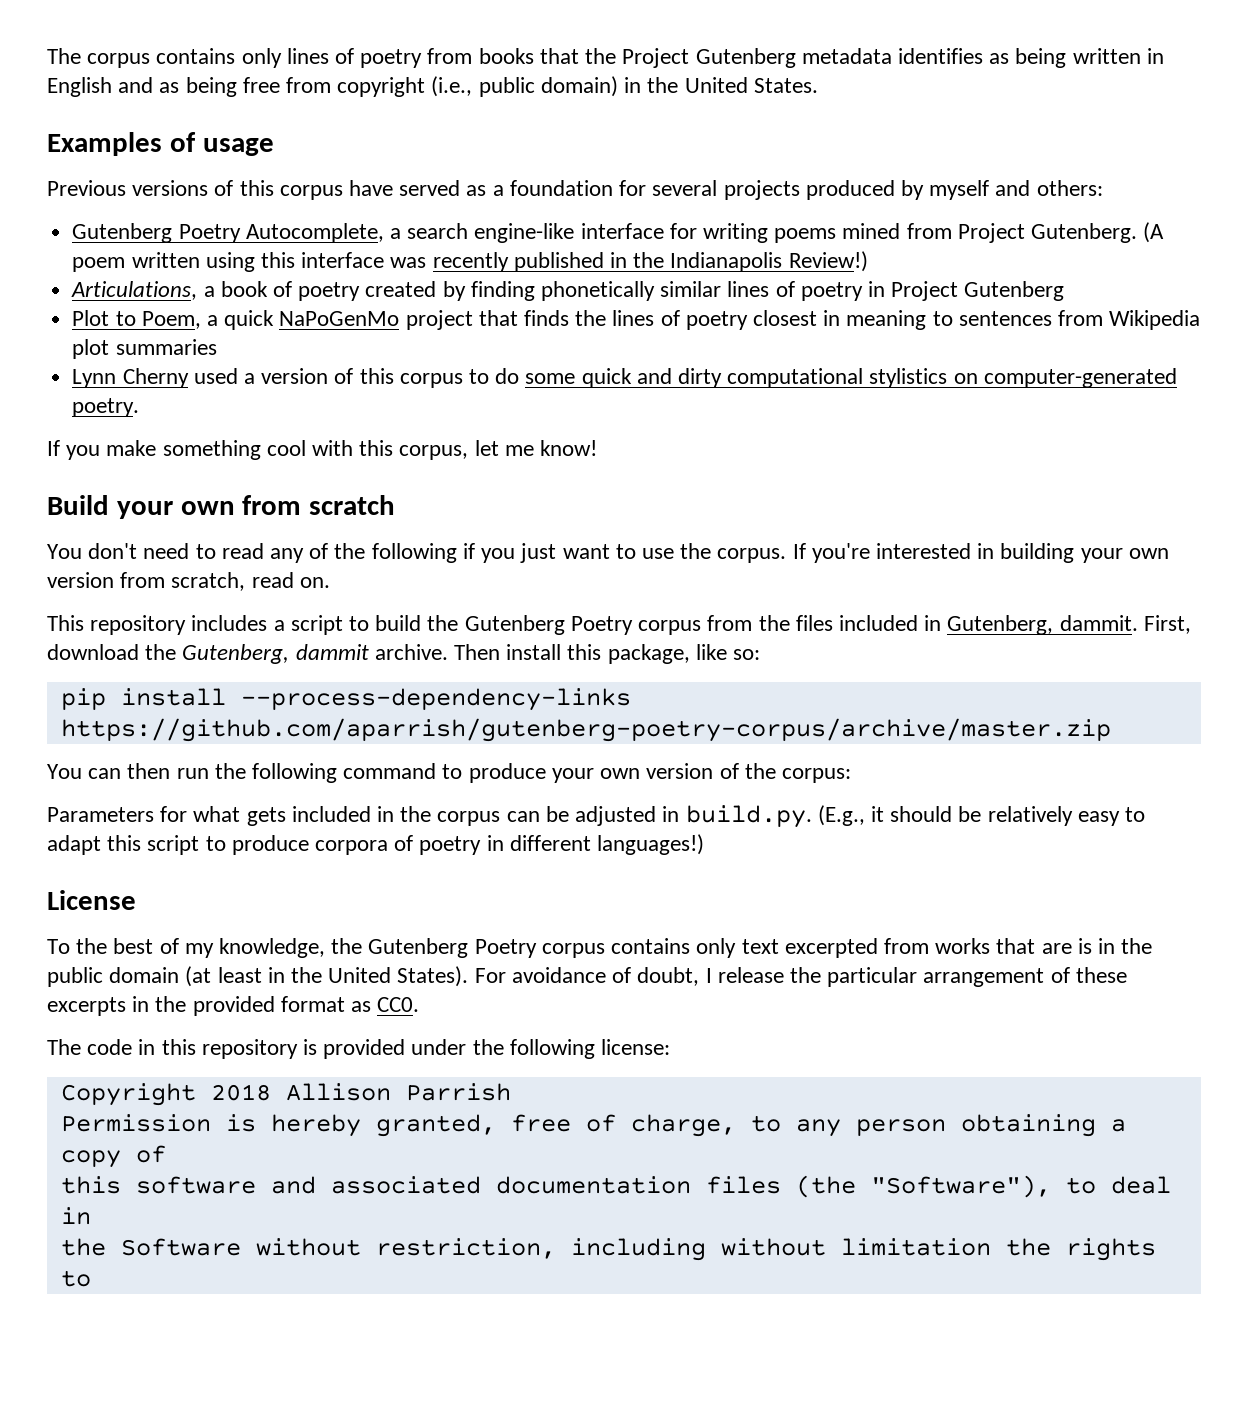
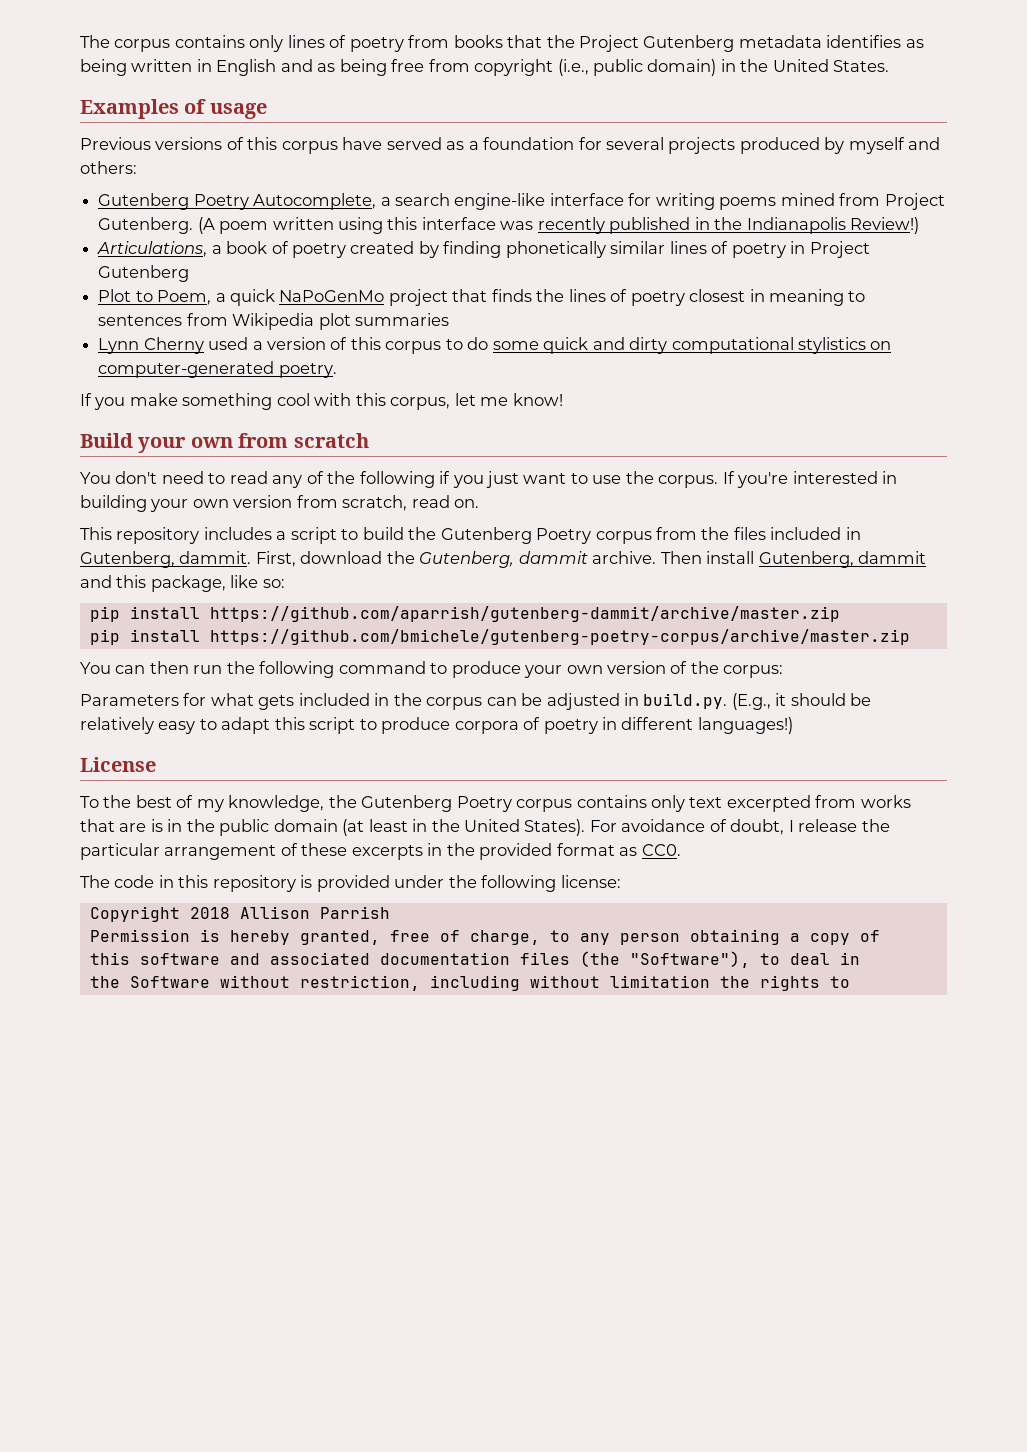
(562, 652) none -> [758,551,927,568] [80,575,112,588] Gutenberg, dammit and
[240,688,631,711] [60,718,1111,742] --process-dependency-links https://github.com/aparrish/gutenberg-poetry-corpus/archive/master.zip -> [209,606,840,622] [89,629,910,645] https://github.com/aparrish/gutenberg-dammit/archive/master.zip // pip install https://github.com/bmichele/gutenberg-poetry-corpus/archive/master.zip

